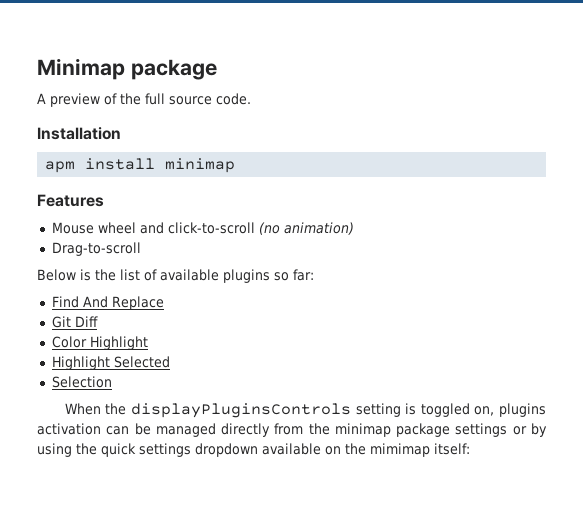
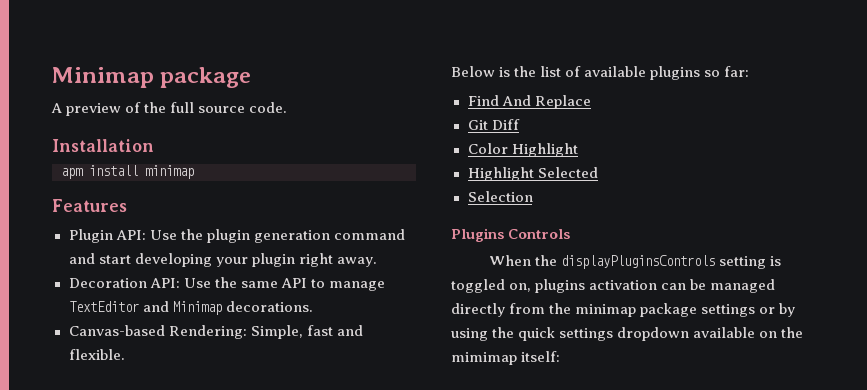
[51,222,354,235] [51,242,141,256] Mouse wheel and click-to-scroll (no animation) // Drag-to-scroll -> [68,229,405,243] [68,253,377,267] [68,277,385,291] [68,301,313,315] [68,325,363,339] [68,349,125,360] Plugin API: Use the plugin generation command and start developing your plugin right away. // Decoration API: Use the same API to manage TextEditor and Minimap decorations. // Canvas-based Rendering: Simple, fast and flexible.
(112, 382) none -> [451,228,571,242] // Plugins Controls

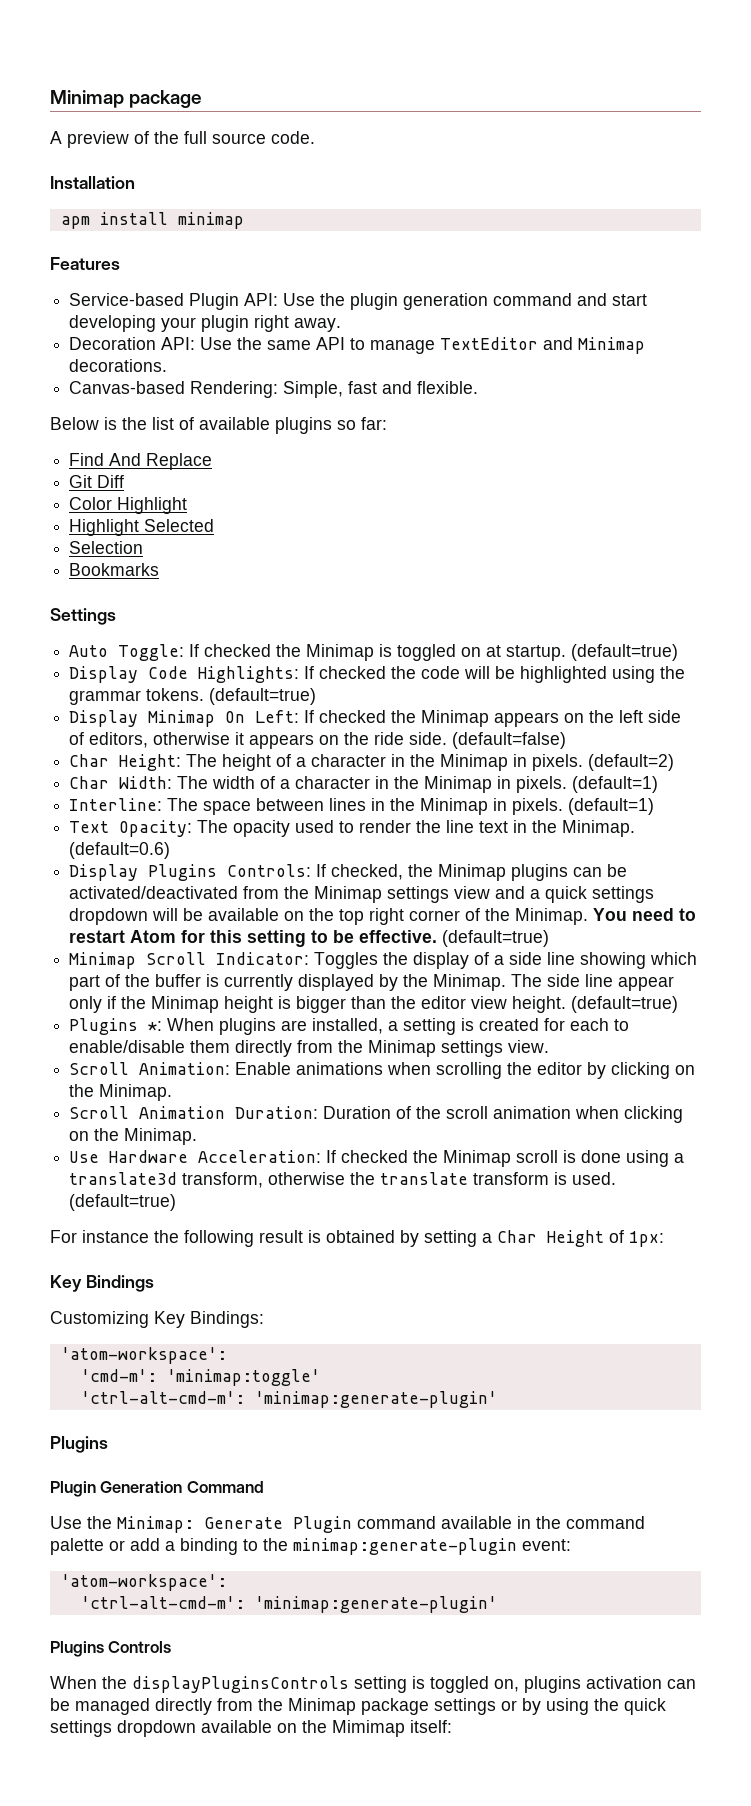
(127, 205) none -> [69,293,185,306] Service-based
(533, 196) none -> [69,563,160,576] [50,608,116,625] [69,644,679,661] [69,666,686,683] [69,688,317,705] [69,710,682,727] [69,732,567,749] [69,754,675,771] [69,776,659,793] [69,798,655,815] [69,820,636,837] [69,842,171,859] [69,864,628,881] [69,886,655,903] [69,908,697,925] [69,930,550,947] [69,952,698,969] [69,974,675,991] [69,996,679,1013] [69,1018,630,1035] [69,1040,550,1057] [69,1062,696,1079] [69,1084,173,1101] [69,1106,684,1123] [69,1128,198,1145] [69,1150,685,1167] [69,1172,617,1188] [69,1194,177,1211] [50,1230,664,1247] [50,1275,154,1292] [50,1311,264,1328] [60,1347,227,1364] [80,1369,320,1386] [80,1391,497,1408] [50,1436,108,1453] [50,1481,264,1497] [50,1516,645,1533] [50,1538,571,1555] [60,1574,227,1591] [80,1596,497,1613] // Bookmarks // Settings // Auto Toggle: If checked the Minimap is toggled on at startup. (default=true) // Display Code Highlights: If checked the code will be highlighted using the grammar tokens. (default=true) // Display Minimap On Left: If checked the Minimap appears on the left side of editors, otherwise it appears on the ride side. (default=false) // Char Height: The height of a character in the Minimap in pixels. (default=2) // Char Width: The width of a character in the Minimap in pixels. (default=1) // Interline: The space between lines in the Minimap in pixels. (default=1) // Text Opacity: The opacity used to render the line text in the Minimap. (default=0.6) // Display Plugins Controls: If checked, the Minimap plugins can be activated/deactivated from the Minimap settings view and a quick settings dropdown will be available on the top right corner of the Minimap. You need to restart Atom for this setting to be effective. (default=true) // Minimap Scroll Indicator: Toggles the display of a side line showing which part of the buffer is currently displayed by the Minimap. The side line appear only if the Minimap height is bigger than the editor view height. (default=true) // Plugins *: When plugins are installed, a setting is created for each to enable/disable them directly from the Minimap settings view. // Scroll Animation: Enable animations when scrolling the editor by clicking on the Minimap. // Scroll Animation Duration: Duration of the scroll animation when clicking on the Minimap. // Use Hardware Acceleration: If checked the Minimap scroll is done using a translate3d transform, otherwise the translate transform is used. (default=true) // For instance the following result is obtained by setting a Char Height of 1px: // Key Bindings // Customizing Key Bindings: // 'atom-workspace': // 'cmd-m': 'minimap:toggle' // 'ctrl-alt-cmd-m': 'minimap:generate-plugin' // Plugins // Plugin Generation Command // Use the Minimap: Generate Plugin command available in the command palette or add a binding to the minimap:generate-plugin event: // 'atom-workspace': // 'ctrl-alt-cmd-m': 'minimap:generate-plugin'
[575,304,637,317] minimap -> [288,1698,356,1715] Minimap
[451,352,517,365] mimimap -> [332,1720,405,1737] Mimimap

